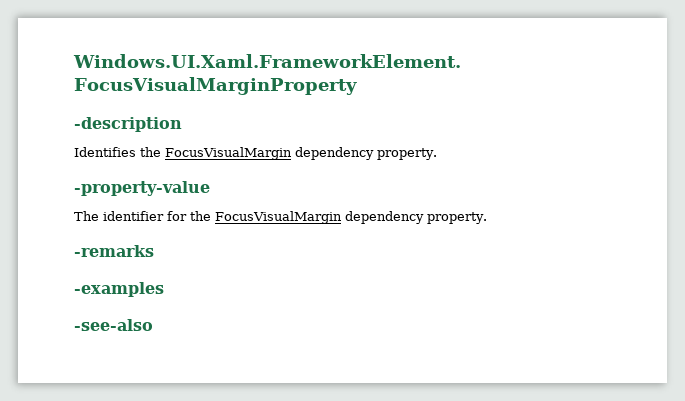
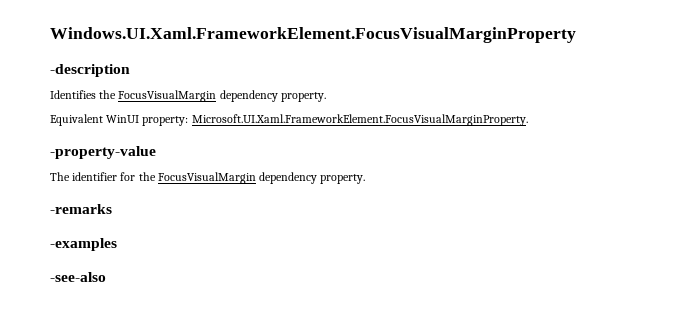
(437, 154) none -> [50,114,528,126] // Equivalent WinUI property: Microsoft.UI.Xaml.FrameworkElement.FocusVisualMarginProperty.

